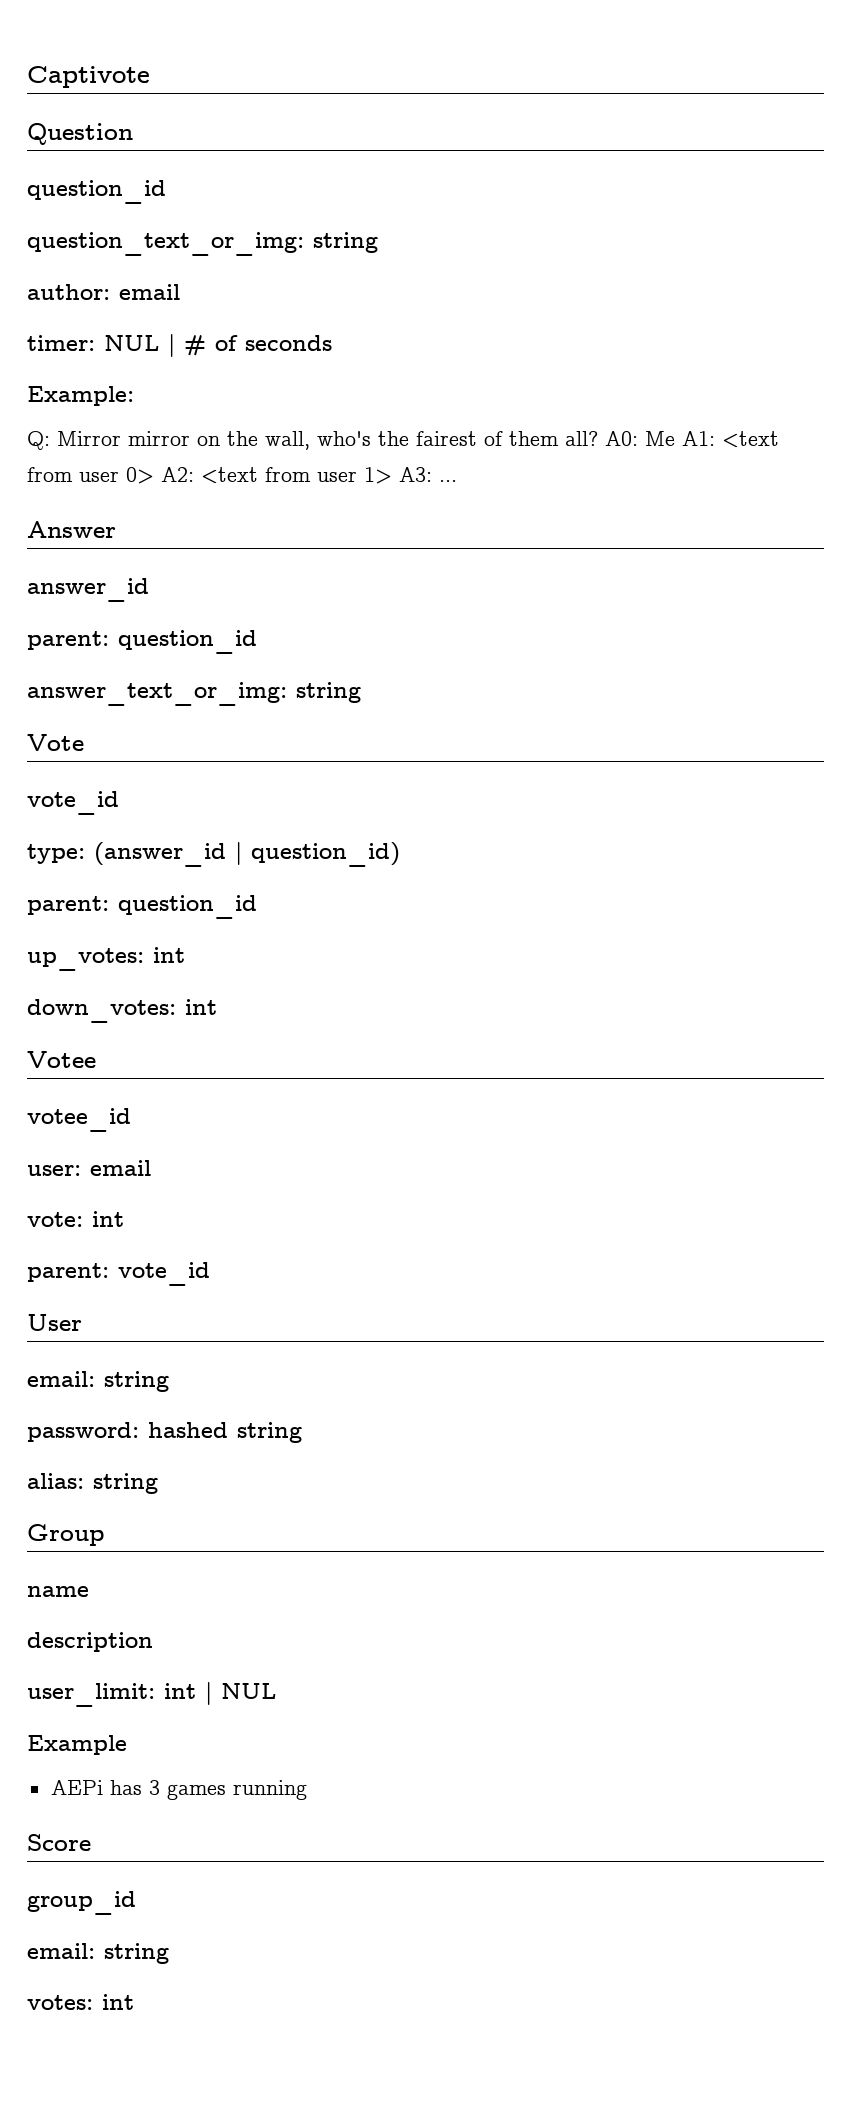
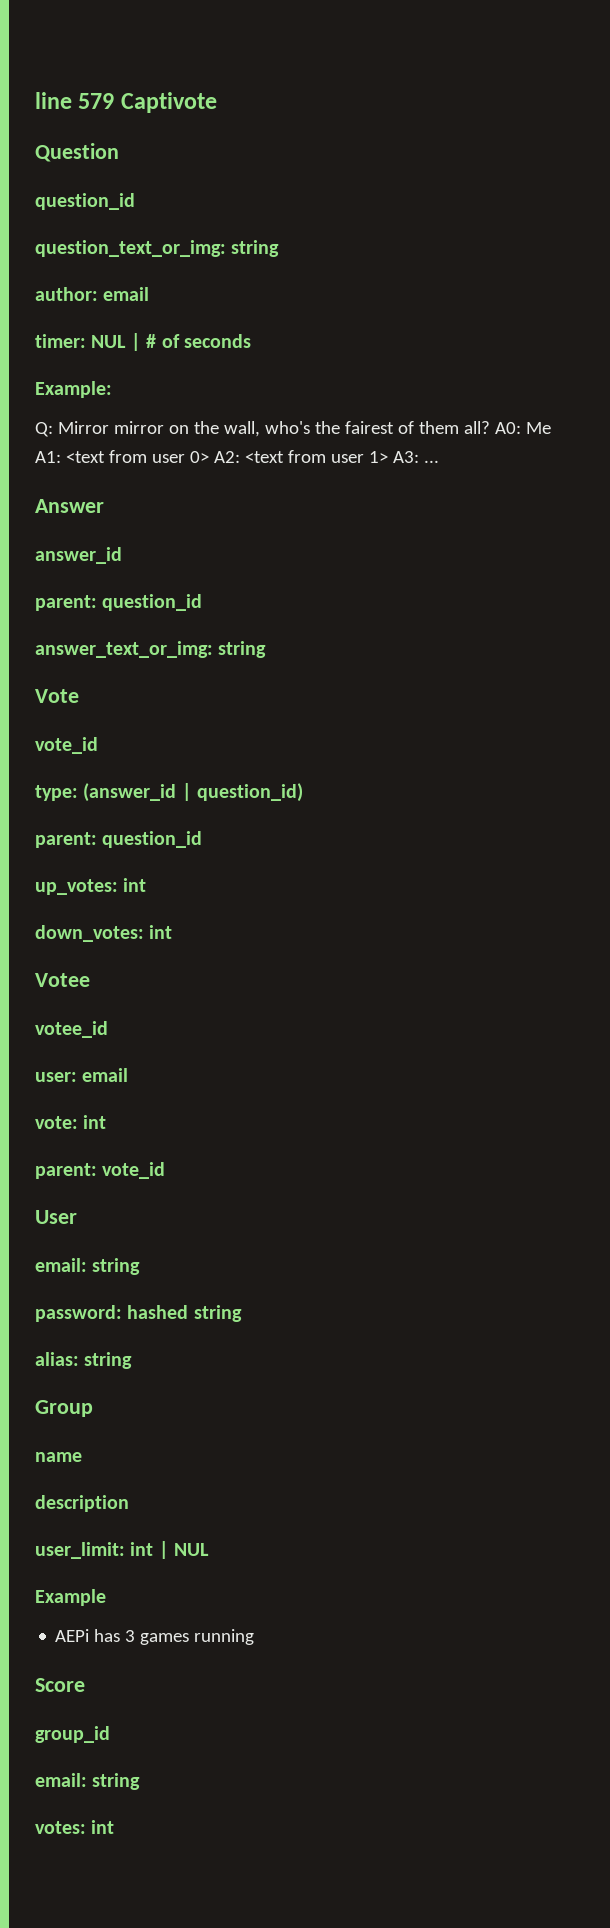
(27, 77) none -> [35,92,115,109] line 579

